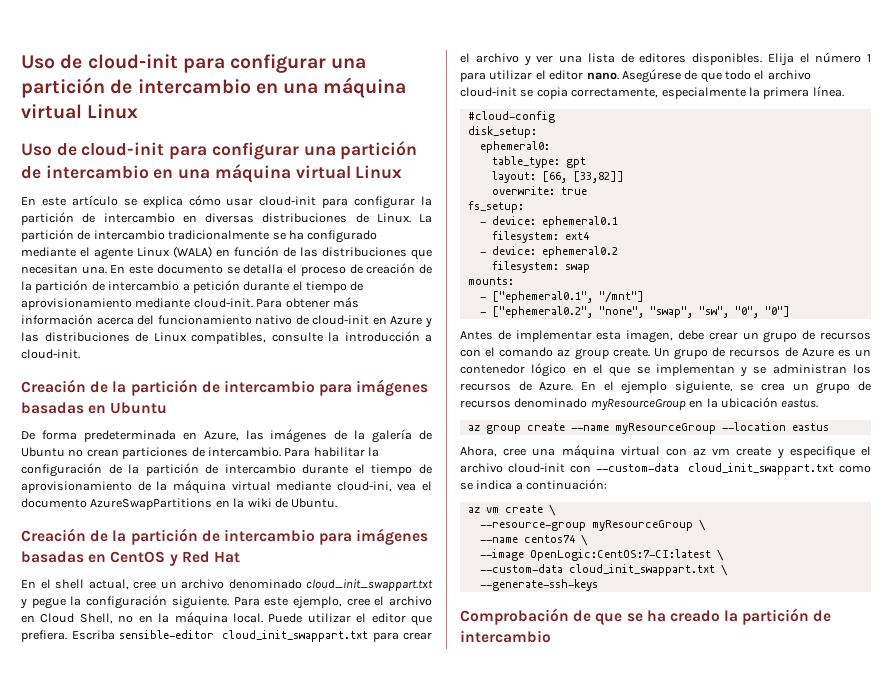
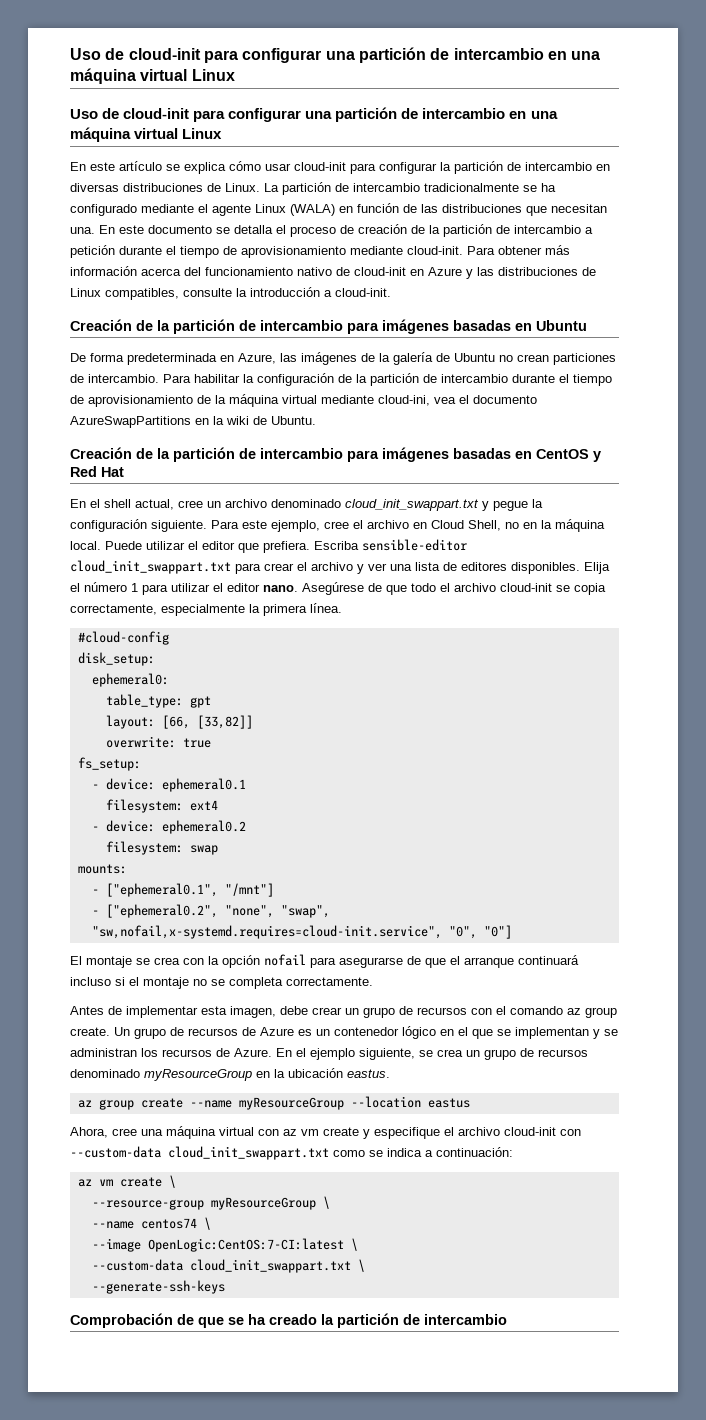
[698,306,729,318] "sw", -> [91,925,442,939] "sw,nofail,x-systemd.requires=cloud-init.service",
(790, 311) none -> [70,954,579,968] [70,977,373,989] // El montaje se crea con la opción nofail para asegurarse de que el arranque continuará incluso si el montaje no se completa correctamente.

